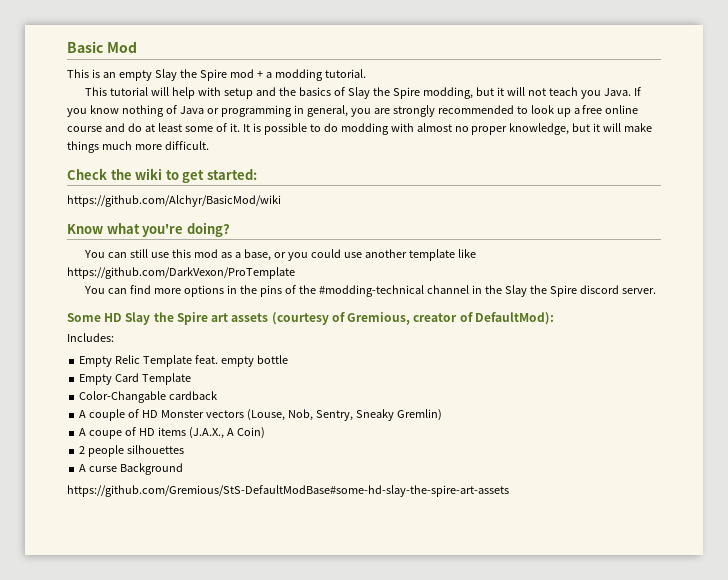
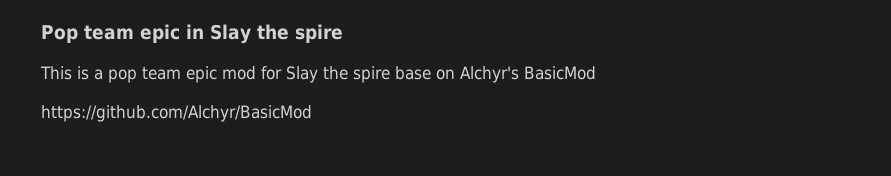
[67,41,137,53] [67,69,366,81] [85,87,641,99] [67,105,639,117] [67,123,653,135] [67,141,209,153] [67,168,257,183] [67,195,281,207] [67,222,230,237] [84,249,476,261] [67,267,295,279] [84,285,656,297] [67,312,554,325] [67,333,114,342] [79,355,288,367] [79,373,192,385] [79,391,218,403] [79,409,442,421] [79,427,265,439] [79,445,185,457] [79,463,184,475] [67,485,509,497] Basic Mod // This is an empty Slay the Spire mod + a modding tutorial. // This tutorial will help with setup and the basics of Slay the Spire modding, but it will not teach you Java. If you know nothing of Java or programming in general, you are strongly recommended to look up a free online course and do at least some of it. It is possible to do modding with almost no proper knowledge, but it will make things much more difficult. // Check the wiki to get started: // https://github.com/Alchyr/BasicMod/wiki // Know what you're doing? // You can still use this mod as a base, or you could use another template like https://github.com/DarkVexon/ProTemplate // You can find more options in the pins of the #modding-technical channel in the Slay the Spire discord server. // Some HD Slay the Spire art assets (courtesy of Gremious, creator of DefaultMod): // Includes: // Empty Relic Template feat. empty bottle // Empty Card Template // Color-Changable cardback // A couple of HD Monster vectors (Louse, Nob, Sentry, Sneaky Gremlin) // A coupe of HD items (J.A.X., A Coin) // 2 people silhouettes // A curse Background // https://github.com/Gremious/StS-DefaultModBase#some-hd-slay-the-spire-art-assets -> [41,24,343,44] [40,66,596,83] [41,105,312,122] Pop team epic in Slay the spire // This is a pop team epic mod for Slay the spire base on Alchyr's BasicMod // https://github.com/Alchyr/BasicMod

